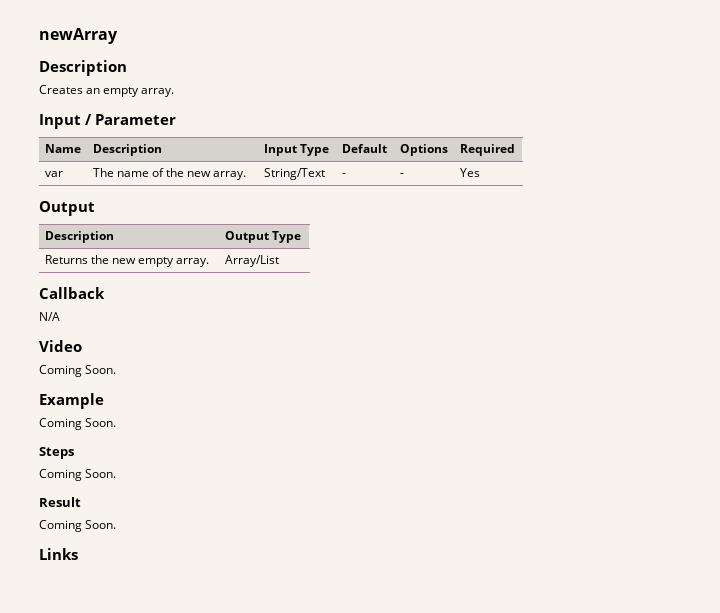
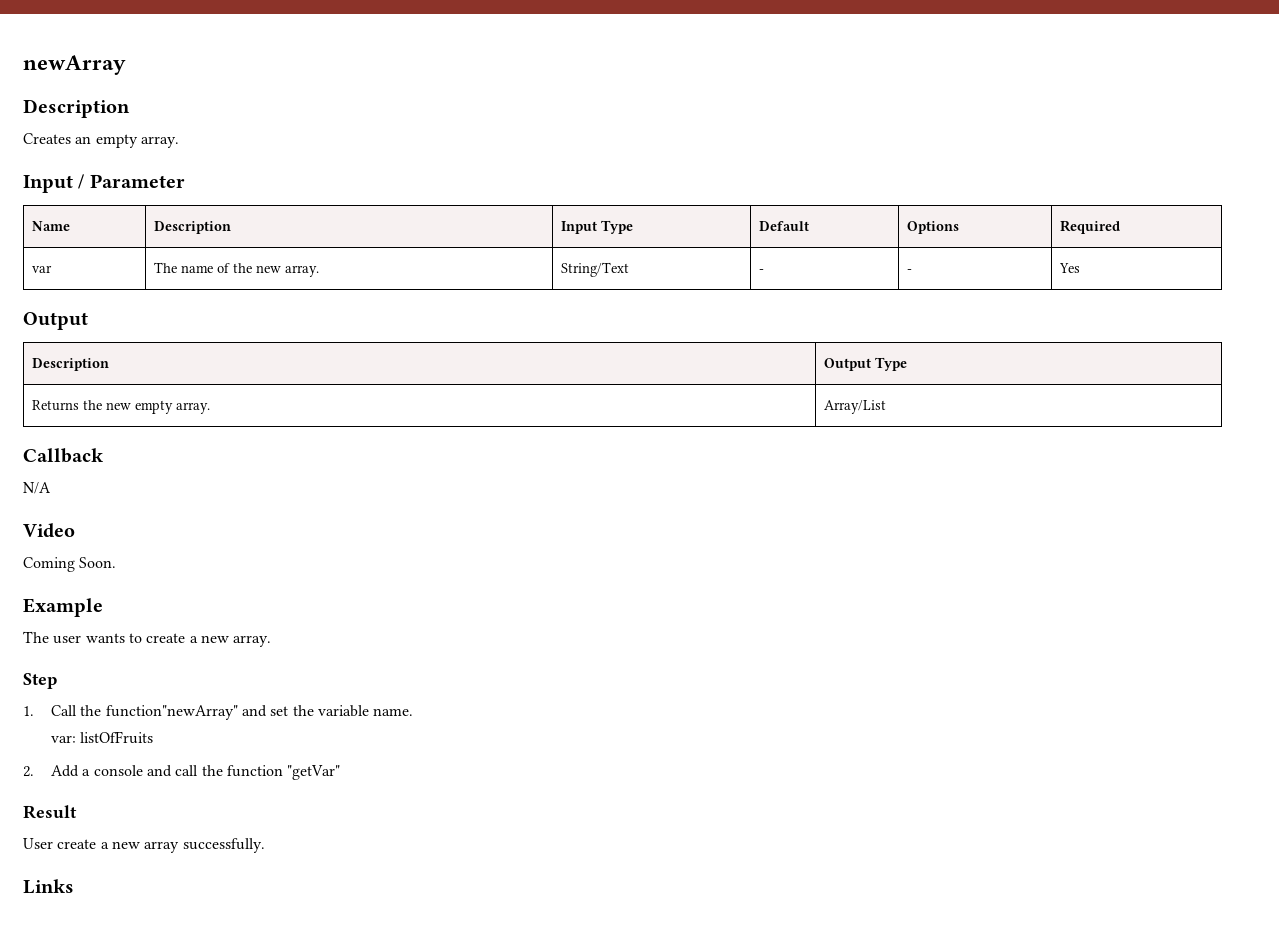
[39,418,117,430] [39,447,74,459] [39,469,117,481] [39,497,81,507] [39,520,117,532] Coming Soon. // Steps // Coming Soon. // Result // Coming Soon. -> [23,631,272,647] [23,673,57,689] [23,705,414,720] [50,731,154,744] [23,765,341,780] [23,805,77,819] [23,838,265,853] The user wants to create a new array. // Step // 1. Call the function"newArray" and set the variable name. // var: listOfFruits // 2. Add a console and call the function "getVar" // Result // User create a new array successfully.

